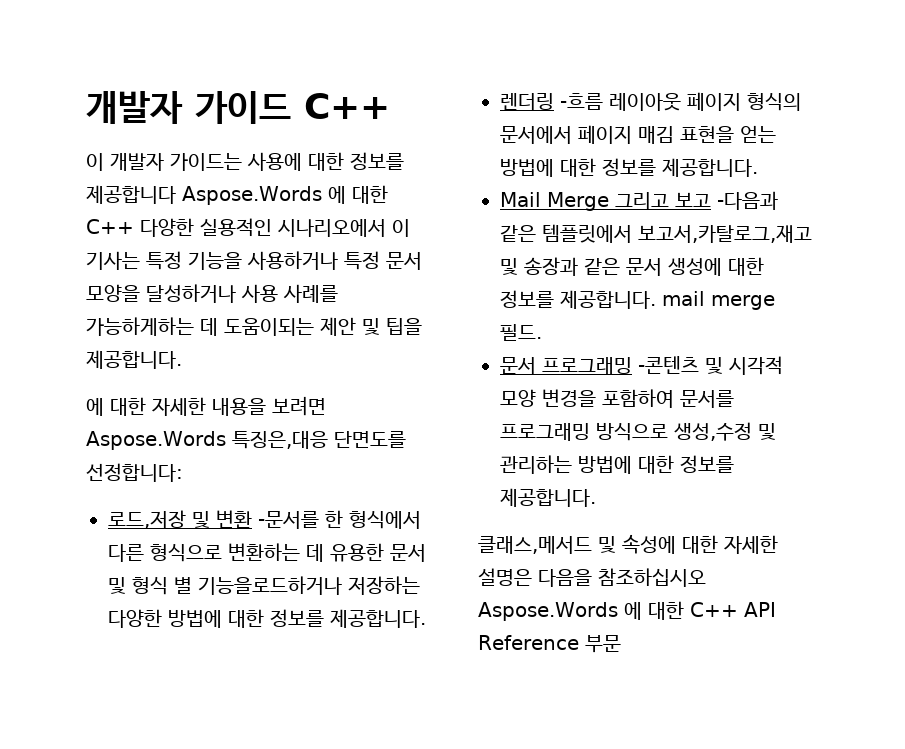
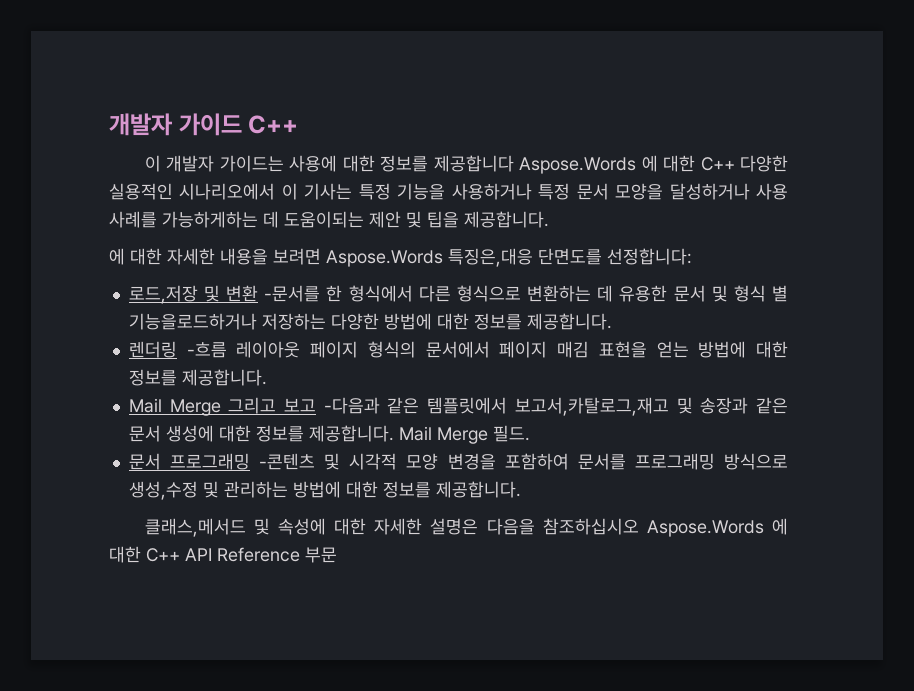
[662,291,775,310] mail merge -> [398,426,488,444] Mail Merge

